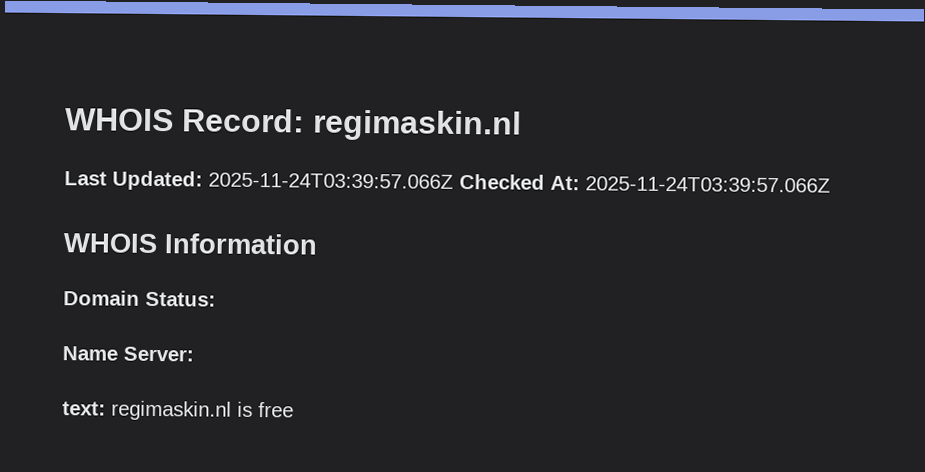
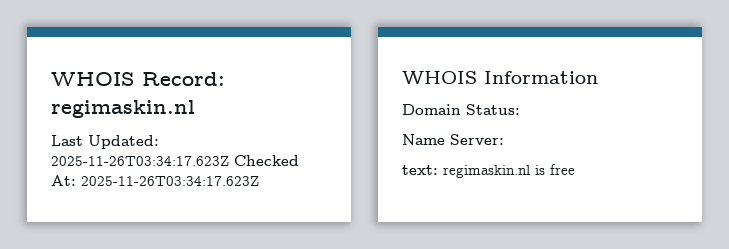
[208,172,454,189] 2025-11-24T03:39:57.066Z -> [51,156,229,166] 2025-11-26T03:34:17.623Z
[585,176,831,193] 2025-11-24T03:39:57.066Z -> [81,176,259,186] 2025-11-26T03:34:17.623Z

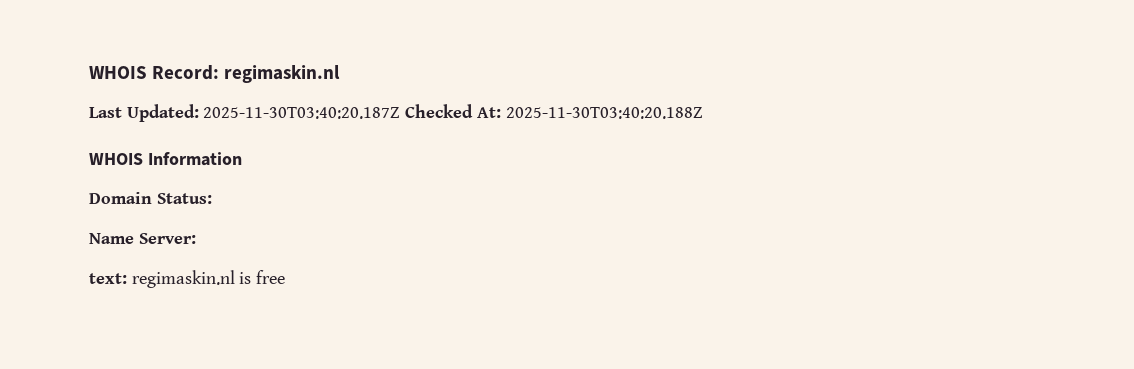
[51,156,229,166] 2025-11-26T03:34:17.623Z -> [203,107,401,119] 2025-11-30T03:40:20.187Z
[81,176,259,186] 2025-11-26T03:34:17.623Z -> [505,107,703,119] 2025-11-30T03:40:20.188Z

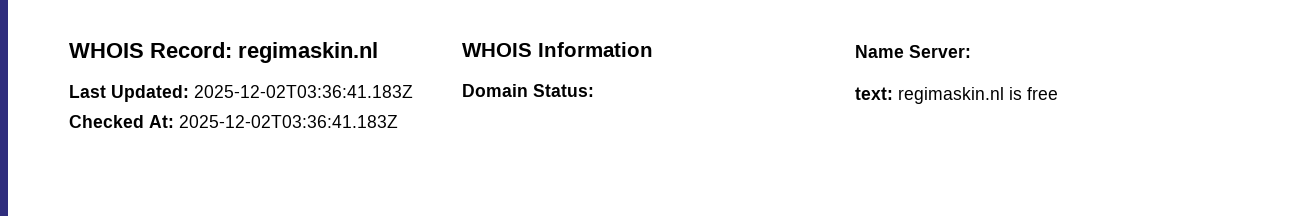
[203,107,401,119] 2025-11-30T03:40:20.187Z -> [194,85,413,98] 2025-12-02T03:36:41.183Z
[505,107,703,119] 2025-11-30T03:40:20.188Z -> [179,115,398,128] 2025-12-02T03:36:41.183Z

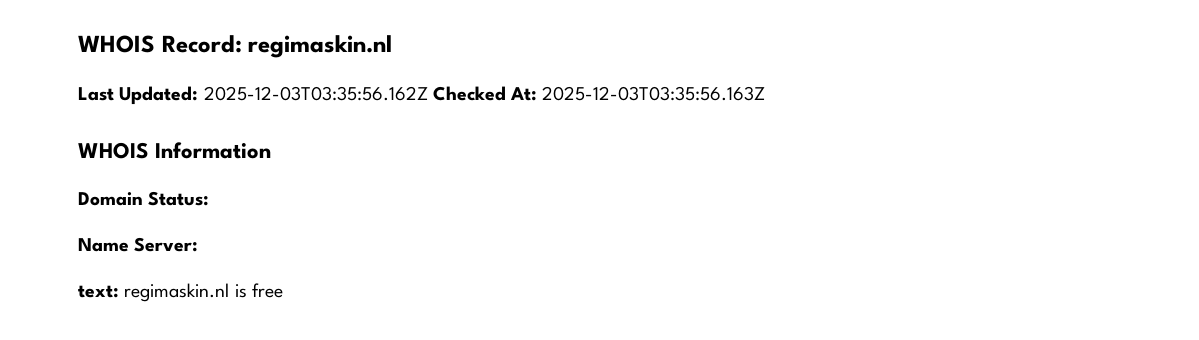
[194,85,413,98] 2025-12-02T03:36:41.183Z -> [203,86,428,101] 2025-12-03T03:35:56.162Z
[179,115,398,128] 2025-12-02T03:36:41.183Z -> [542,86,766,101] 2025-12-03T03:35:56.163Z

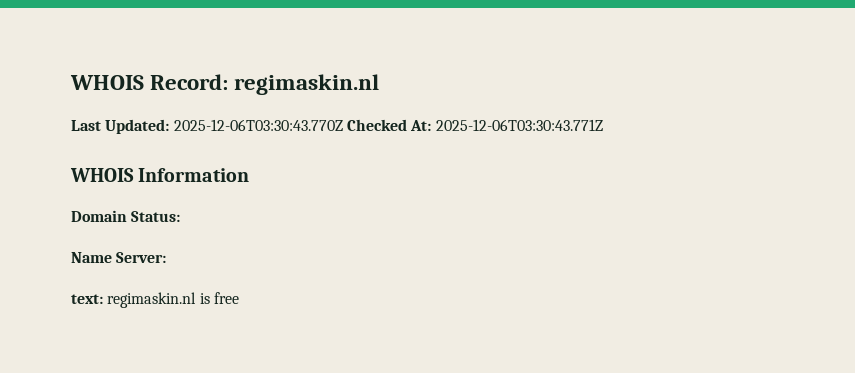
[203,86,428,101] 2025-12-03T03:35:56.162Z -> [173,119,343,131] 2025-12-06T03:30:43.770Z
[542,86,766,101] 2025-12-03T03:35:56.163Z -> [435,119,603,131] 2025-12-06T03:30:43.771Z

